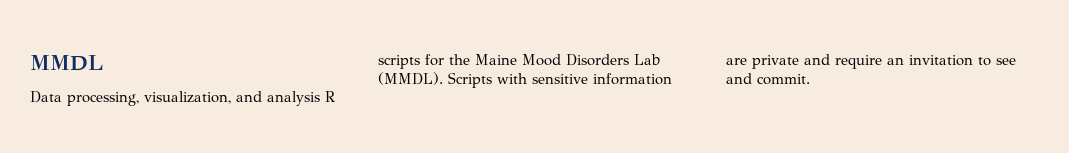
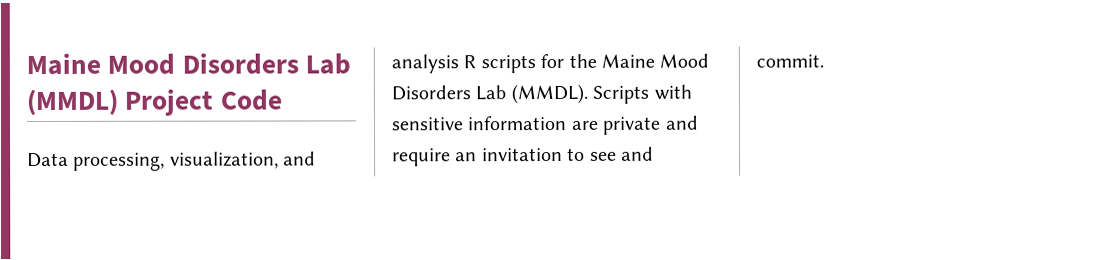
[30,55,103,71] MMDL -> [26,52,352,76] [26,88,282,116] Maine Mood Disorders Lab (MMDL) Project Code

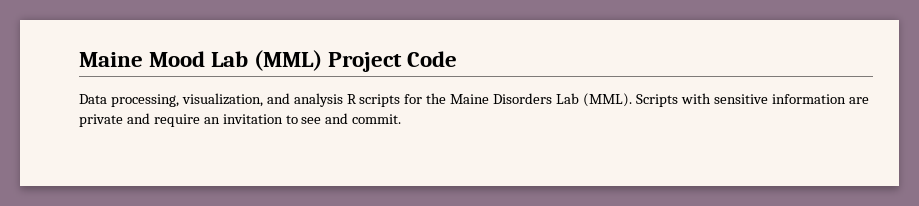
[26,52,352,76] [26,88,118,116] Maine Mood Disorders Lab (MMDL) -> [79,50,323,71] Maine Mood Lab (MML)
[659,53,710,68] [391,83,588,105] Mood Disorders Lab (MMDL). -> [493,93,632,107] Disorders Lab (MML).

